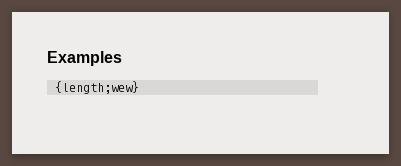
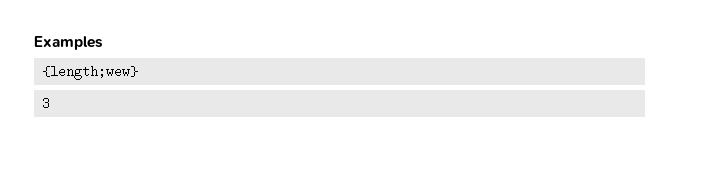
(140, 87) none -> [42,97,51,110] // 3

